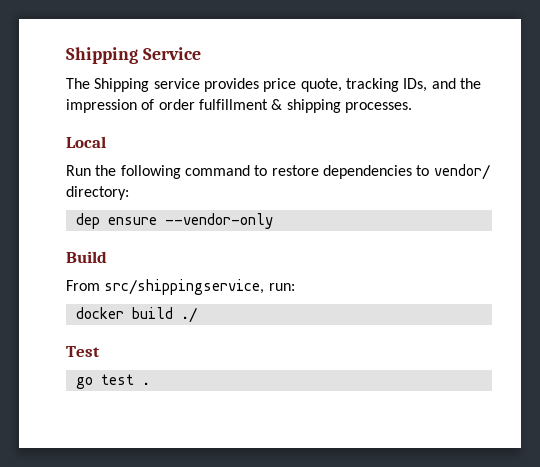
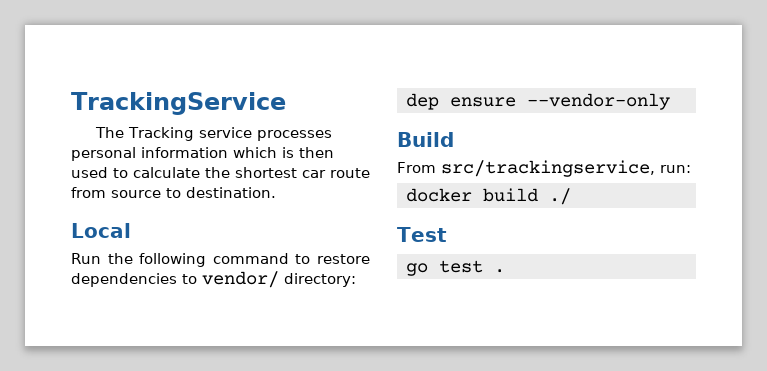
[66,47,201,64] Shipping Service -> [71,92,286,115] TrackingService
[94,78,481,92] [66,99,412,113] Shipping service provides price quote, tracking IDs, and the impression of order fulfillment & shipping processes. -> [127,127,332,141] [71,147,334,161] [71,167,370,178] [71,187,276,198] Tracking service processes personal information which is then used to calculate the shortest car route from source to destination.
[104,279,265,295] src/shippingservice, -> [440,160,655,177] src/trackingservice,

